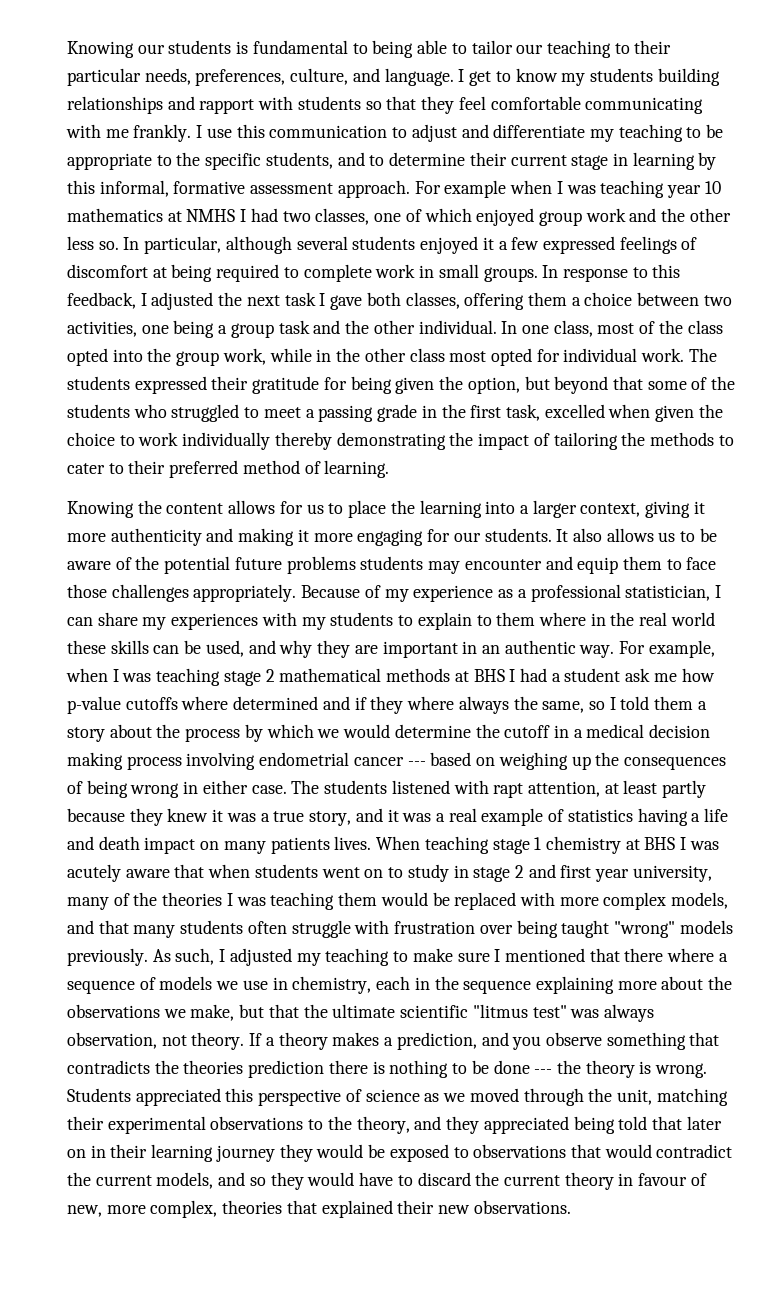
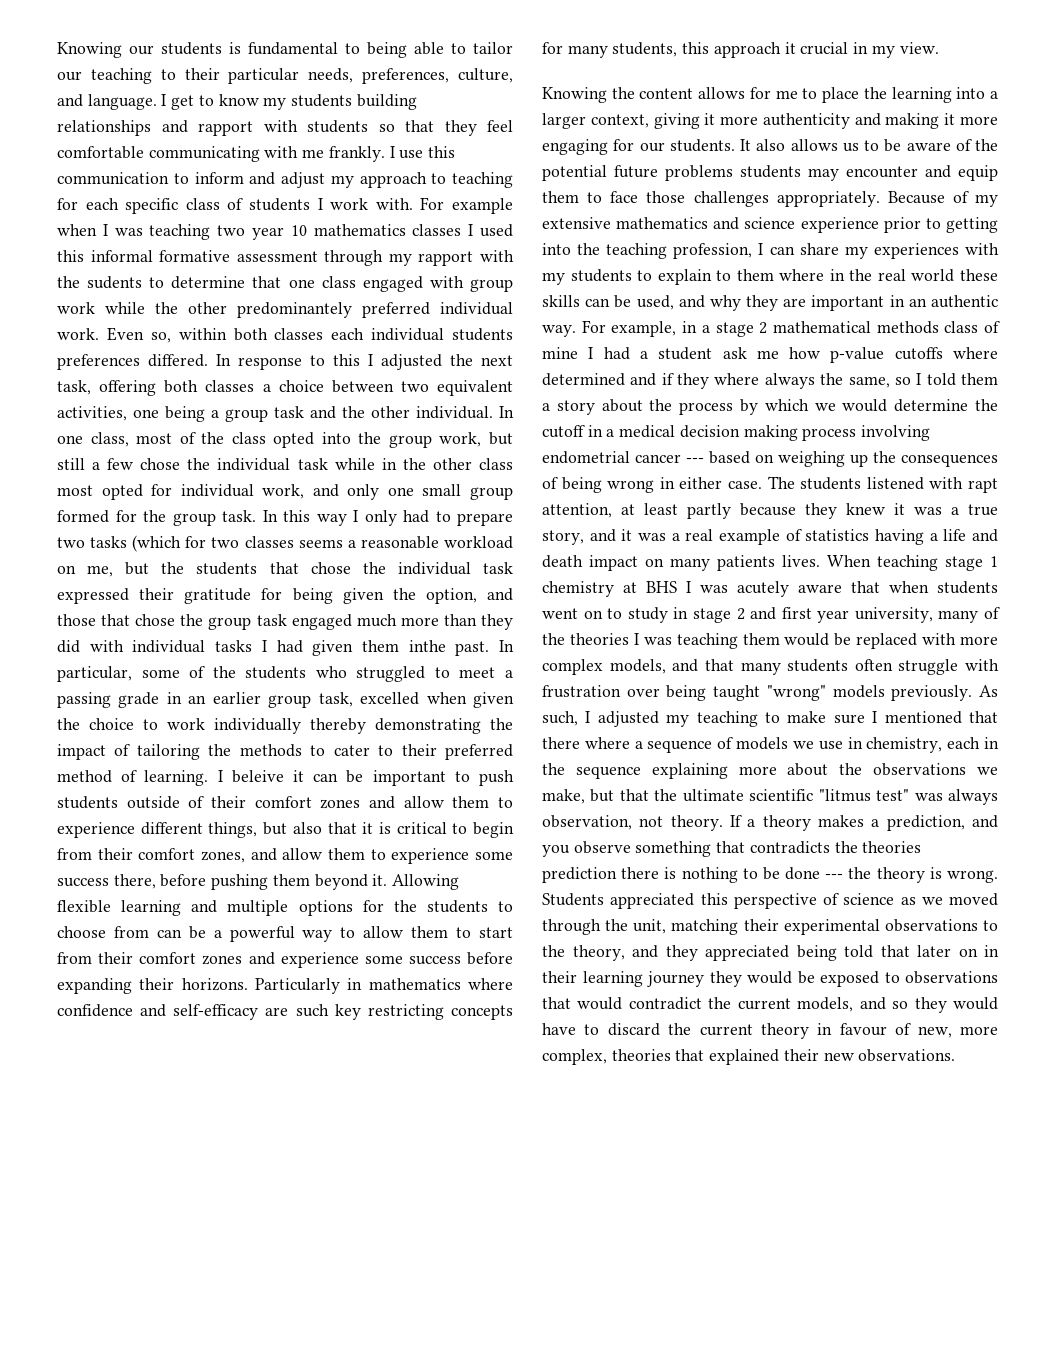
[411,124,724,142] [67,152,717,170] [67,180,410,198] adjust and differentiate my teaching to be appropriate to the specific students, and to determine their current stage in learning by this informal, formative assessment approach. -> [194,172,513,188] [57,198,413,214] inform and adjust my approach to teaching for each specific class of students I work with.
(665, 189) none -> [217,225,246,236] two
[167,208,535,226] at NMHS I had two classes, one of which enjoyed -> [412,224,513,237] [57,250,514,266] [57,276,464,292] classes I used this informal formative assessment through my rapport with the sudents to determine that one class engaged with
[629,208,731,222] [67,236,698,254] [67,264,538,282] and the other less so. In particular, although several students enjoyed it a few expressed feelings of discomfort at being required to complete work in small groups. -> [105,302,513,318] [57,327,513,343] [57,354,208,370] while the other predominantely preferred individual work. Even so, within both classes each individual students preferences differed.
[67,292,136,309] feedback, -> (360, 360) none
[284,292,567,310] task I gave both classes, offering them -> [57,380,255,396] task, offering both classes
(732, 300) none -> [437,380,513,396] equivalent
(266, 356) none -> [489,432,513,445] [57,458,328,471] but still a few chose the individual task
[641,348,717,362] [67,376,130,390] work. The students -> [262,484,513,500] [57,510,513,526] [57,535,513,552] [57,562,513,577] work, and only one small group formed for the group task. In this way I only had to prepare two tasks (which for two classes seems a reasonable workload on me, but the students that chose the individual task
[524,376,643,394] but beyond that -> [487,588,513,601] [57,614,513,630] [57,640,514,656] [57,666,132,682] and those that chose the group task engaged much more than they did with individual tasks I had given them inthe past. In particular,
[441,404,502,418] the first -> [188,692,312,708] an earlier group
(390, 469) none -> [217,770,514,786] [57,796,513,809] [57,822,514,838] [57,848,513,864] [57,874,460,890] [57,900,513,916] [57,926,514,942] [57,952,513,968] [57,978,513,994] [57,1004,513,1020] [542,42,939,58] I beleive it can be important to push students outside of their comfort zones and allow them to experience different things, but also that it is critical to begin from their comfort zones, and allow them to experience some success there, before pushing them beyond it. Allowing flexible learning and multiple options for the students to choose from can be a powerful way to allow them to start from their comfort zones and experience some success before expanding their horizons. Particularly in mathematics where confidence and self-efficacy are such key restricting concepts for many students, this approach it crucial in my view.
[306,504,324,514] us -> [775,90,798,99] me
[413,584,711,602] experience as a professional statistician, -> [542,217,998,233] [542,243,753,259] extensive mathematics and science experience prior to getting into the teaching profession,
[66,668,221,686] when I was teaching -> [682,321,710,333] in a
[454,669,505,682] at BHS -> [944,321,1000,333] [542,347,578,359] class of mine

